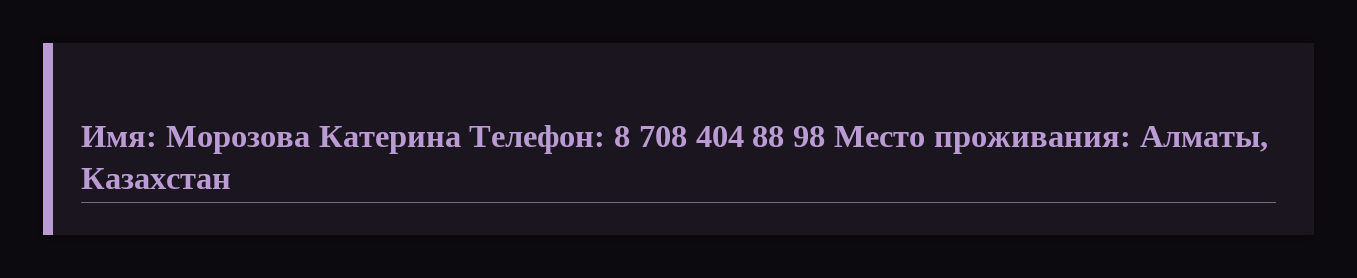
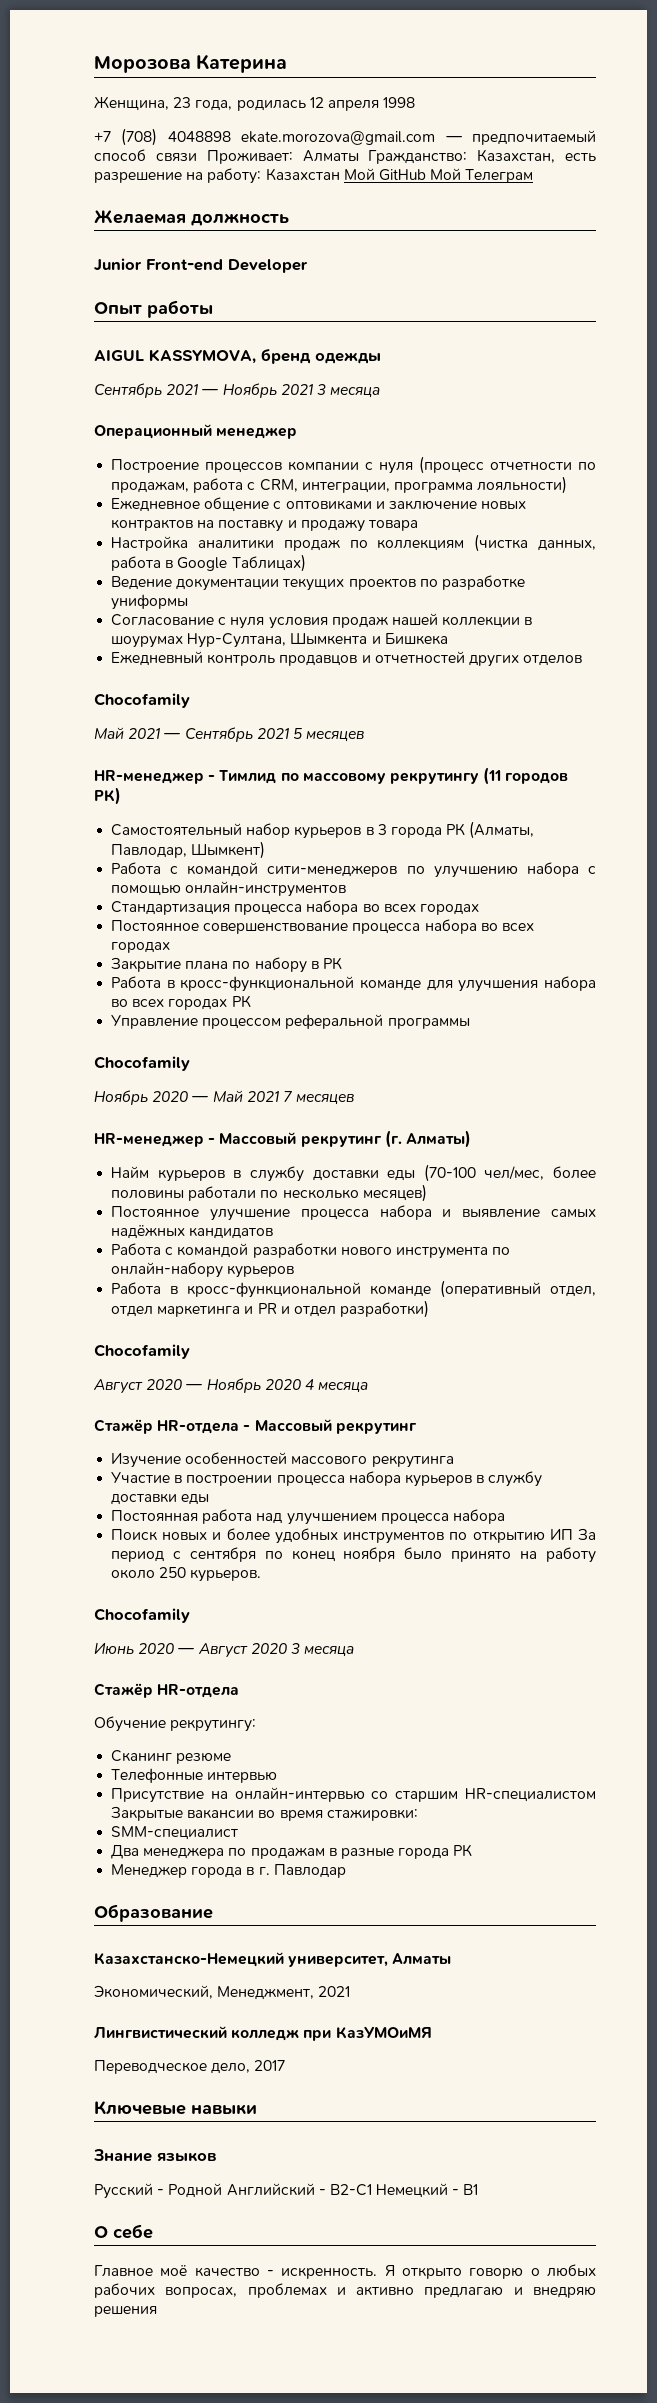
[81,126,157,147] Имя: -> (94, 64) none
[469,125,1268,154] [81,168,231,189] Телефон: 8 708 404 88 98 Место проживания: Алматы, Казахстан -> [94,96,416,111] [94,128,596,146] [94,149,596,164] [94,168,534,184] [94,209,289,226] [94,258,308,273] [94,300,213,318] [94,349,381,364] [94,383,381,398] [94,424,298,439] [111,456,596,474] [111,476,568,494] [111,497,527,512] [111,519,418,532] [111,534,596,552] [111,554,306,572] [111,575,525,591] [111,594,189,610] [111,613,533,629] [111,632,448,648] [111,651,583,667] [94,693,190,708] [94,727,365,742] [94,767,569,785] [94,787,121,805] [111,821,535,839] [111,841,266,859] [111,862,596,878] [111,881,347,897] [111,900,479,915] [111,919,534,934] [111,942,171,953] [111,957,342,973] [111,976,596,992] [111,995,251,1010] [111,1014,470,1029] [94,1056,190,1071] [94,1090,355,1105] [94,1130,471,1148] [111,1164,596,1182] [111,1184,427,1202] [111,1205,596,1221] [111,1225,274,1239] [111,1243,511,1259] [111,1262,295,1278] [111,1280,596,1298] [111,1300,430,1318] [94,1344,190,1359] [93,1378,369,1394] [94,1419,417,1434] [111,1452,454,1468] [111,1471,543,1487] [111,1493,210,1505] [111,1509,505,1525] [111,1528,596,1544] [111,1547,596,1563] [111,1567,262,1582] [94,1608,190,1623] [94,1642,355,1658] [94,1683,240,1698] [94,1716,257,1732] [111,1750,232,1764] [111,1768,278,1783] [111,1787,596,1803] [111,1806,418,1821] [111,1826,239,1840] [111,1844,473,1859] [111,1864,346,1878] [94,1904,213,1922] [94,1952,452,1967] [94,1985,351,2000] [94,2026,432,2041] [94,2060,286,2074] [94,2100,257,2115] [93,2149,216,2162] [94,2183,479,2199] [94,2224,153,2239] [94,2264,596,2279] [94,2283,596,2298] [94,2306,157,2317] // Женщина, 23 года, родилась 12 апреля 1998 // +7 (708) 4048898 ekate.morozova@gmail.com — предпочитаемый способ связи Проживает: Алматы Гражданство: Казахстан, есть разрешение на работу: Казахстан Мой GitHub Мой Телеграм // Желаемая должность // Junior Front-end Developer // Опыт работы // AIGUL KASSYMOVA, бренд одежды // Сентябрь 2021 — Ноябрь 2021 3 месяца // Операционный менеджер // Построение процессов компании с нуля (процесс отчетности по продажам, работа с CRM, интеграции, программа лояльности) // Ежедневное общение с оптовиками и заключение новых контрактов на поставку и продажу товара // Настройка аналитики продаж по коллекциям (чистка данных, работа в Google Таблицах) // Ведение документации текущих проектов по разработке униформы // Согласование с нуля условия продаж нашей коллекции в шоурумах Нур-Султана, Шымкента и Бишкека // Ежедневный контроль продавцов и отчетностей других отделов // Chocofamily // Май 2021 — Сентябрь 2021 5 месяцев // HR-менеджер - Тимлид по массовому рекрутингу (11 городов РК) // Самостоятельный набор курьеров в 3 города РК (Алматы, Павлодар, Шымкент) // Работа с командой сити-менеджеров по улучшению набора с помощью онлайн-инструментов // Стандартизация процесса набора во всех городах // Постоянное совершенствование процесса набора во всех городах // Закрытие плана по набору в РК // Работа в кросс-функциональной команде для улучшения набора во всех городах РК // Управление процессом реферальной программы // Chocofamily // Ноябрь 2020 — Май 2021 7 месяцев // HR-менеджер - Массовый рекрутинг (г. Алматы) // Найм курьеров в службу доставки еды (70-100 чел/мес, более половины работали по несколько месяцев) // Постоянное улучшение процесса набора и выявление самых надёжных кандидатов // Работа с командой разработки нового инструмента по онлайн-набору курьеров // Работа в кросс-функциональной команде (оперативный отдел, отдел маркетинга и PR и отдел разработки) // Chocofamily // Август 2020 — Ноябрь 2020 4 месяца // Стажёр HR-отдела - Массовый рекрутинг // Изучение особенностей массового рекрутинга // Участие в построении процесса набора курьеров в службу доставки еды // Постоянная работа над улучшением процесса набора // Поиск новых и более удобных инструментов по открытию ИП За период с сентября по конец ноября было принято на работу около 250 курьеров. // Chocofamily // Июнь 2020 — Август 2020 3 месяца // Стажёр HR-отдела // Обучение рекрутингу: // Сканинг резюме // Телефонные интервью // Присутствие на онлайн-интервью со старшим HR-специалистом Закрытые вакансии во время стажировки: // SMM-специалист // Два менеджера по продажам в разные города РК // Менеджер города в г. Павлодар // Образование // Казахстанско-Немецкий университет, Алматы // Экономический, Менеджмент, 2021 // Лингвистический колледж при КазУМОиМЯ // Переводческое дело, 2017 // Ключевые навыки // Знание языков // Русский - Родной Английский - В2-С1 Немецкий - В1 // О себе // Главное моё качество - искренность. Я открыто говорю о любых рабочих вопросах, проблемах и активно предлагаю и внедряю решения

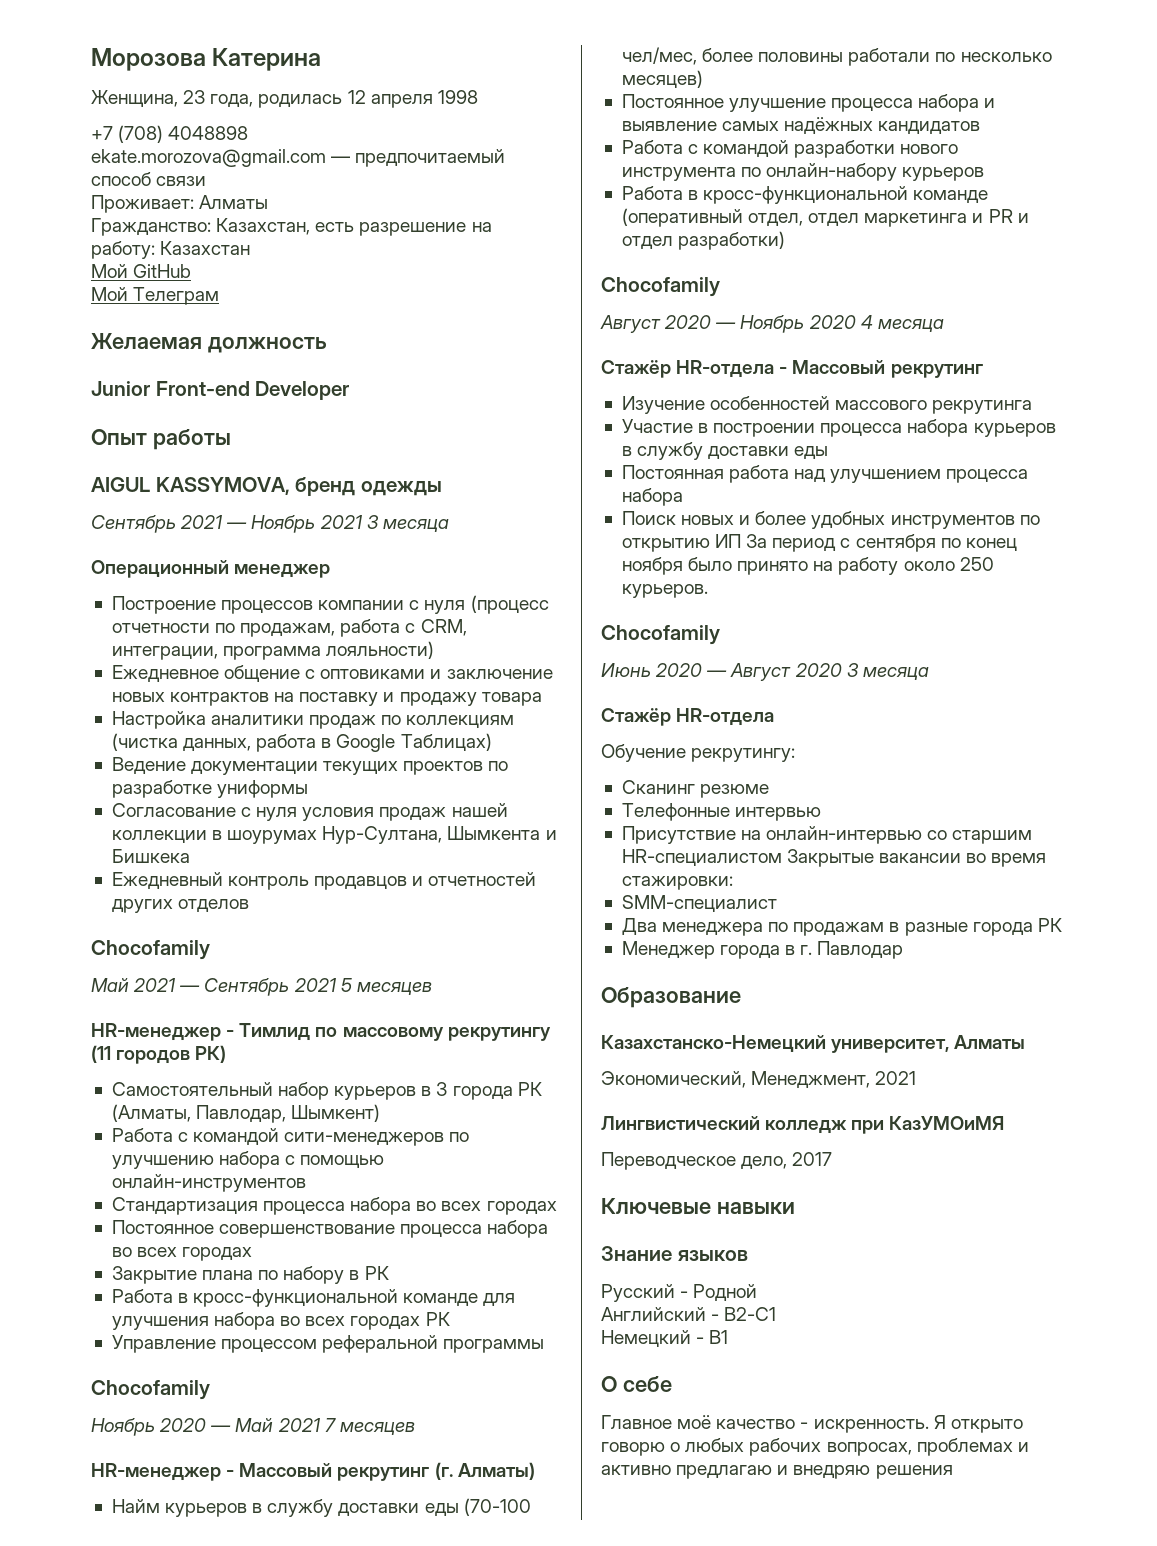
(231, 136) none -> (249, 133) //
(197, 157) none -> (207, 181) //
(359, 156) none -> (269, 202) //
(340, 174) none -> (251, 248) //
(426, 175) none -> (192, 271) //
(223, 2190) none -> (758, 1292) //
(372, 2190) none -> (777, 1314) //

